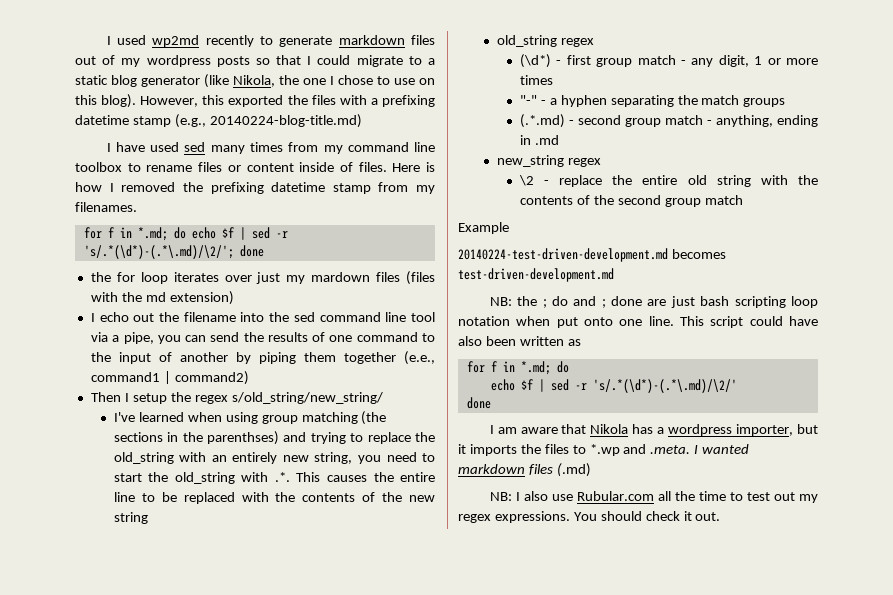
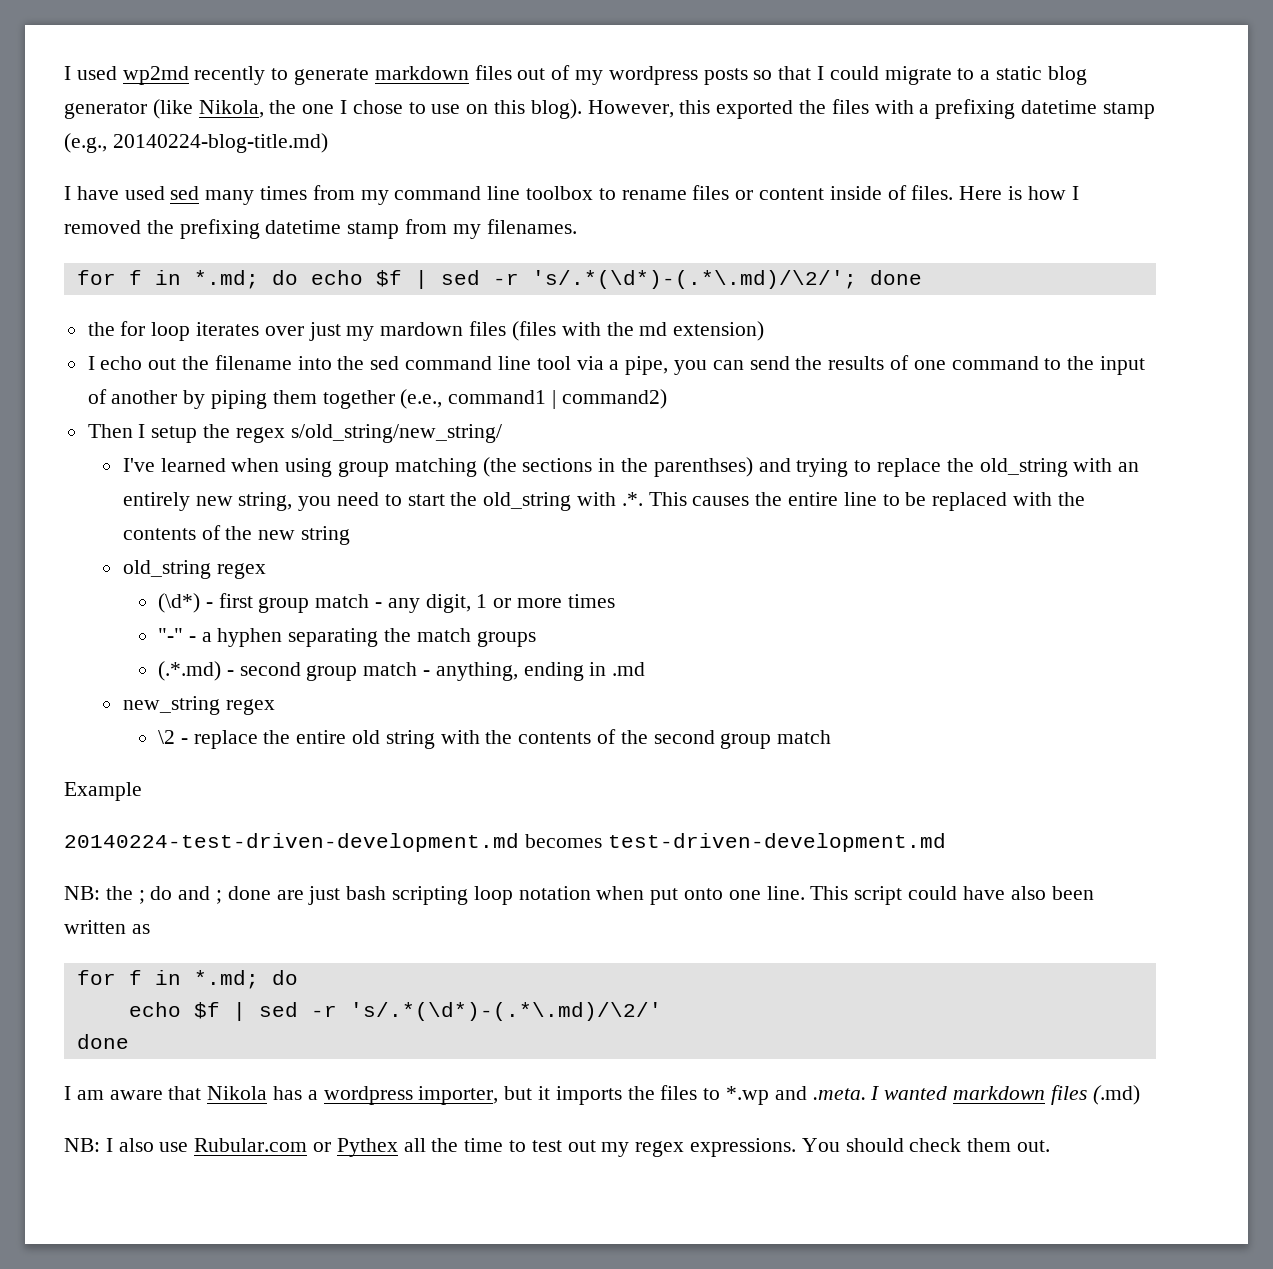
(654, 496) none -> [313,1138,398,1157] or Pythex
[683,511,692,521] it -> [967,1138,1012,1152] them

